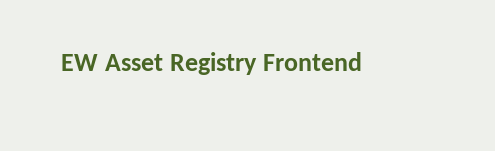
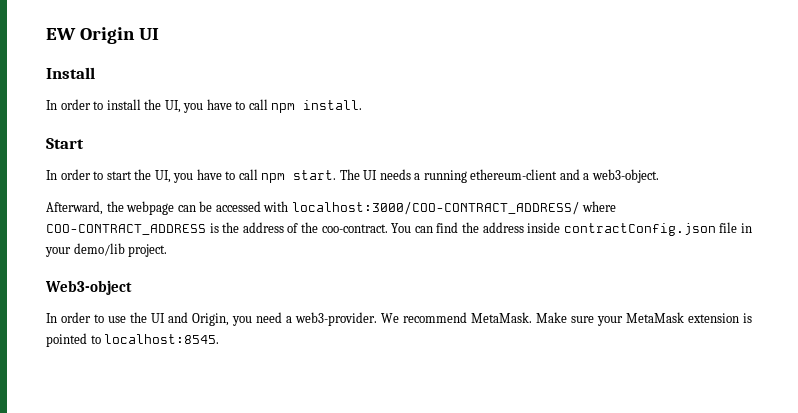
[105,52,363,75] Asset Registry Frontend -> [79,27,159,44] [46,67,95,79] [46,99,363,113] [46,138,84,149] [46,169,659,183] [46,201,617,215] [46,222,753,236] [45,243,168,257] [45,280,132,295] [46,312,752,326] [46,333,220,347] Origin UI // Install // In order to install the UI, you have to call npm install. // Start // In order to start the UI, you have to call npm start. The UI needs a running ethereum-client and a web3-object. // Afterward, the webpage can be accessed with localhost:3000/COO-CONTRACT_ADDRESS/ where COO-CONTRACT_ADDRESS is the address of the coo-contract. You can find the address inside contractConfig.json file in your demo/lib project. // Web3-object // In order to use the UI and Origin, you need a web3-provider. We recommend MetaMask. Make sure your MetaMask extension is pointed to localhost:8545.

